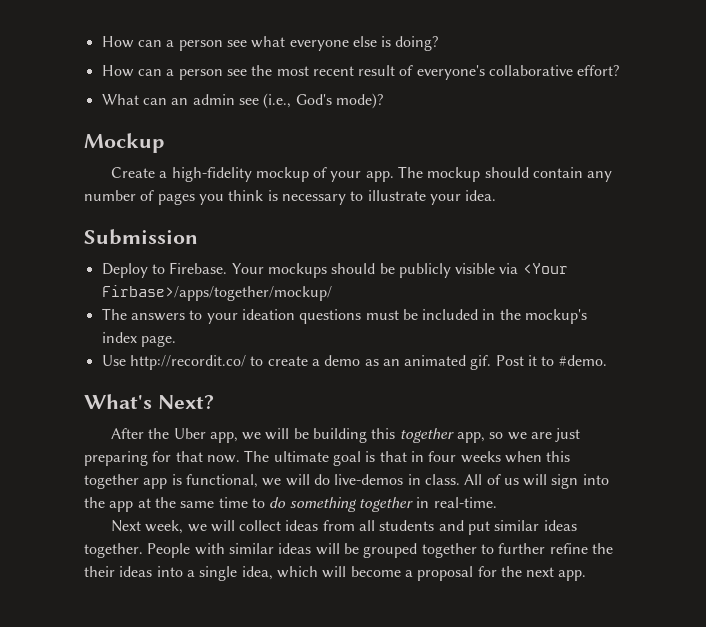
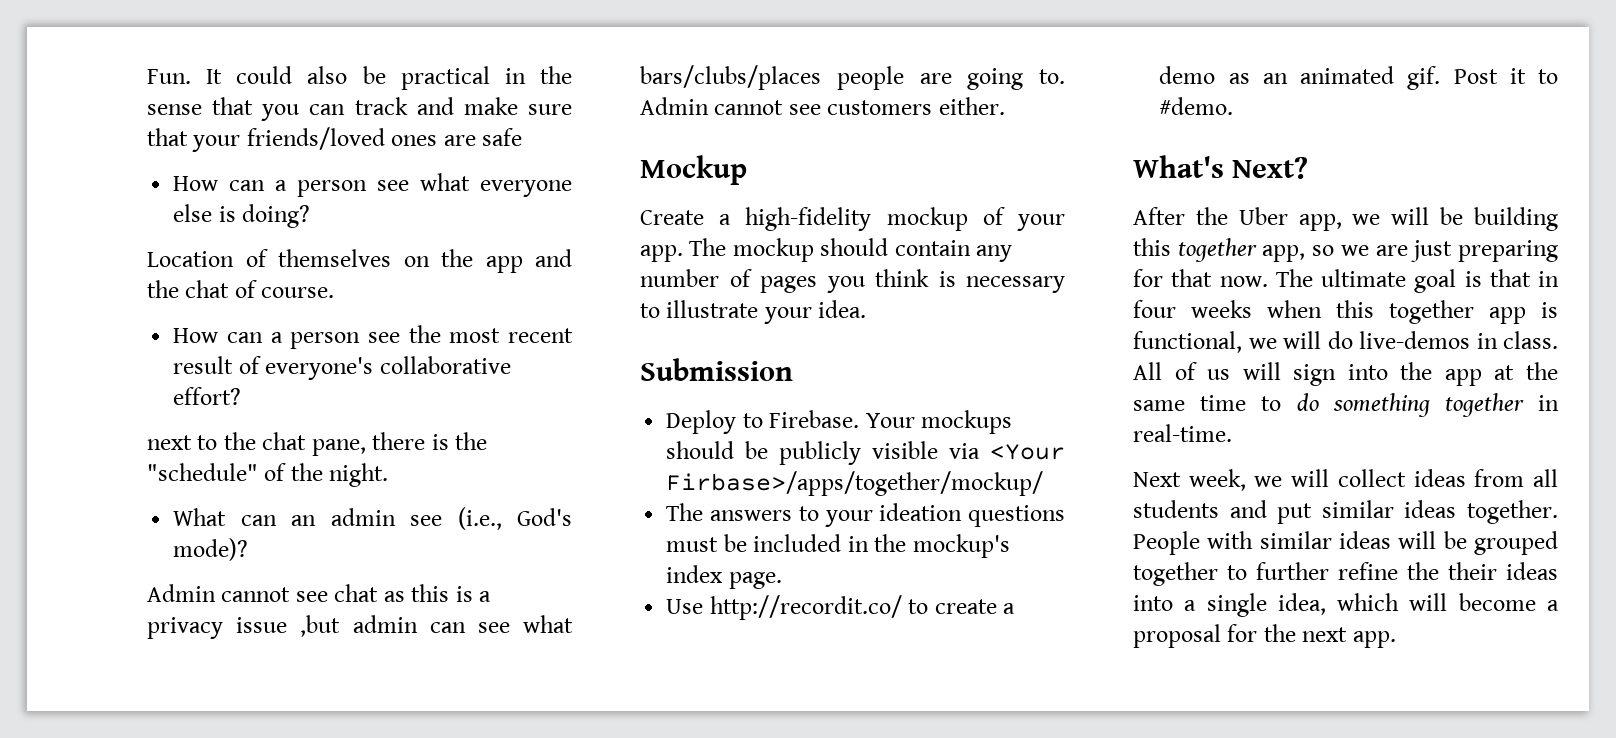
(101, 42) none -> [147,66,572,90] [147,97,572,121] [147,127,523,152] Fun. It could also be practical in the sense that you can track and make sure that your friends/loved ones are safe //
(439, 43) none -> [147,249,572,273] [147,280,335,298] // Location of themselves on the app and the chat of course.
(620, 70) none -> [147,432,488,456] [147,463,389,487] // next to the chat pane, there is the "schedule" of the night.
(383, 101) none -> [147,584,492,602] [147,615,573,639] [640,65,1065,90] [640,97,1005,115] // Admin cannot see chat as this is a privacy issue ,but admin can see what bars/clubs/places people are going to. Admin cannot see customers either.

